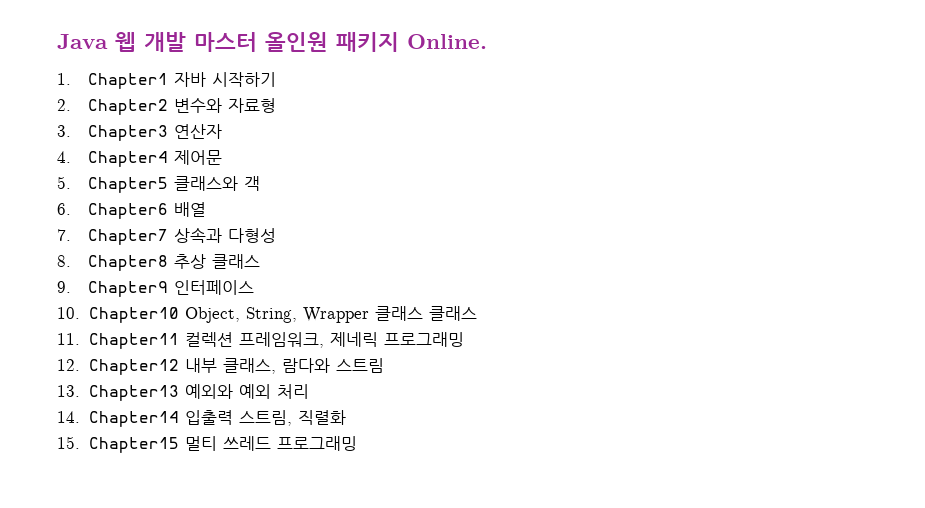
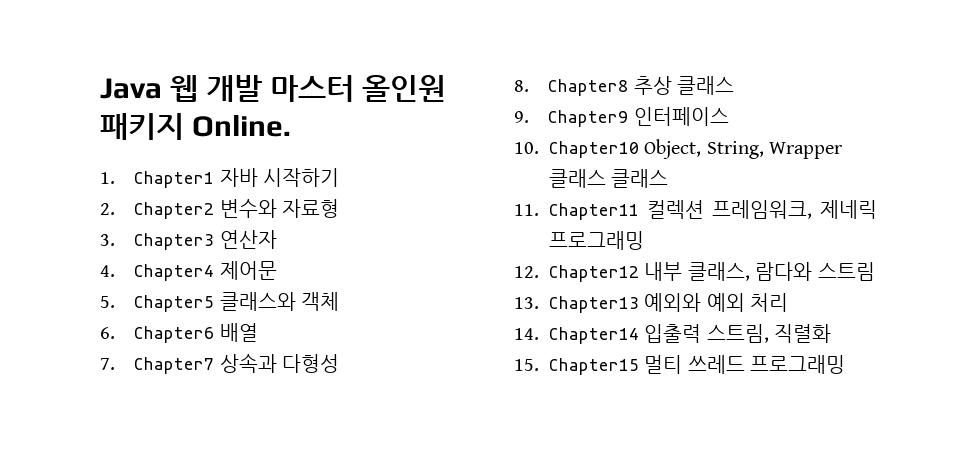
[244,176,261,191] 객 -> [301,292,340,311] 객체

